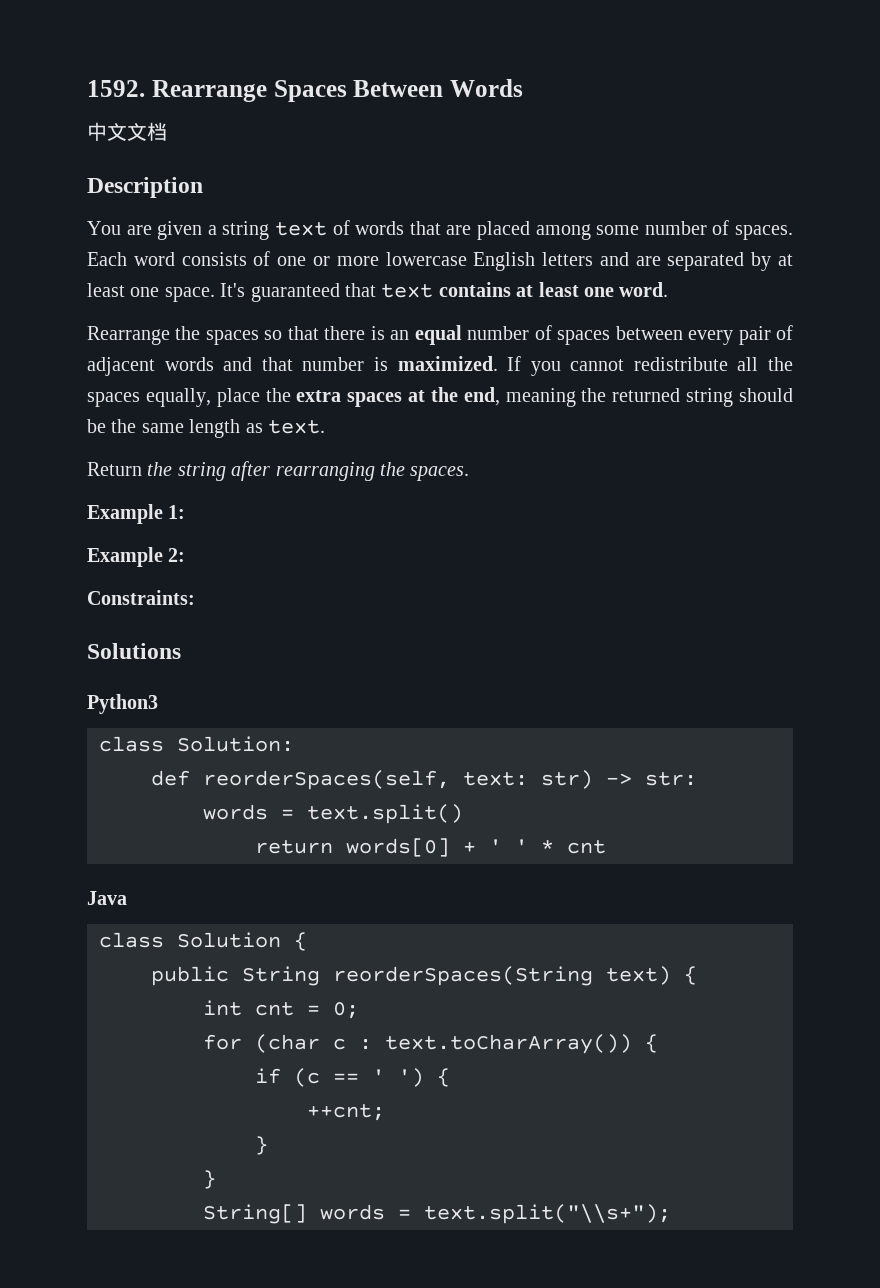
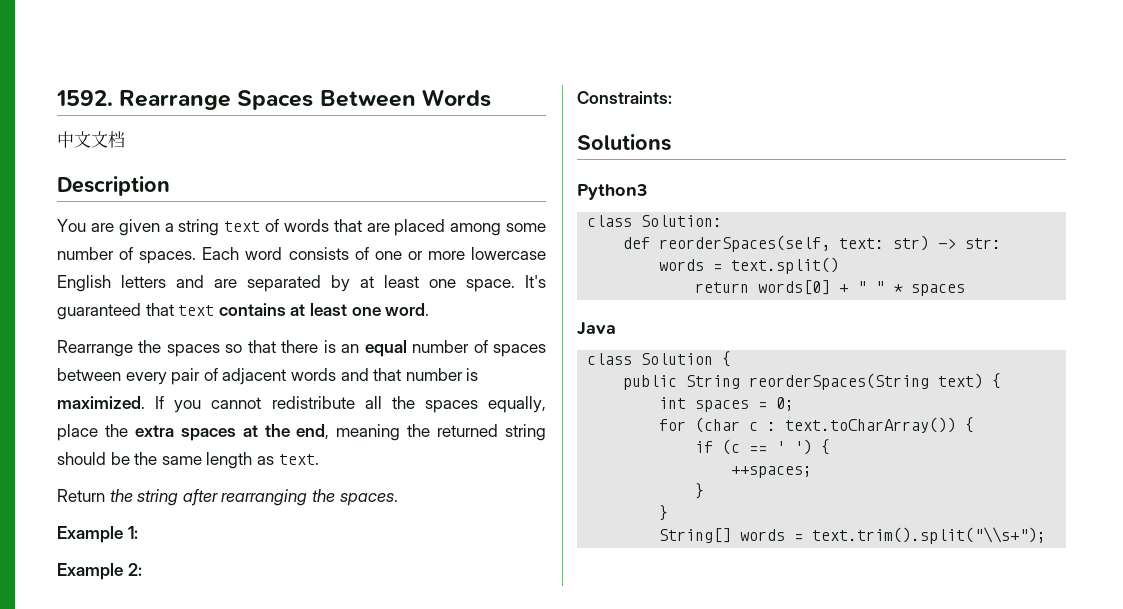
[489,839,606,854] ' ' * cnt -> [857,281,966,296] " " * spaces
[255,1002,294,1016] cnt -> [695,400,750,412] spaces
[307,1104,385,1121] ++cnt; -> [731,466,813,478] ++spaces;
[424,1204,671,1224] text.split("\\s+"); -> [812,527,1047,544] text.trim().split("\\s+");

